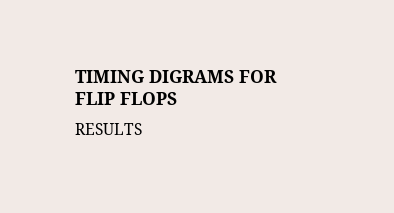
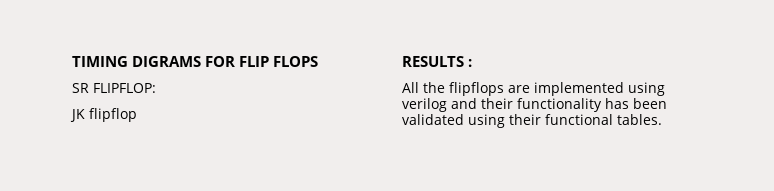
[75,123,142,135] RESULTS -> [72,83,156,93] [70,108,137,122] [402,56,472,67] [402,82,665,96] [402,98,667,112] [402,114,662,128] SR FLIPFLOP: // JK flipflop // RESULTS : // All the flipflops are implemented using verilog and their functionality has been validated using their functional tables.

